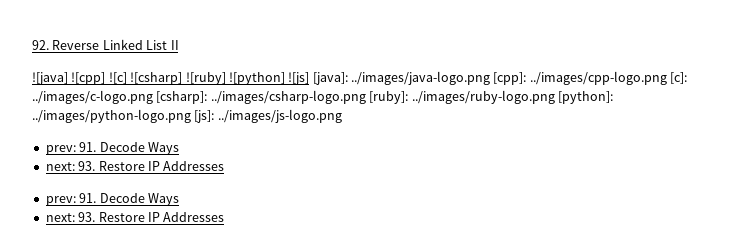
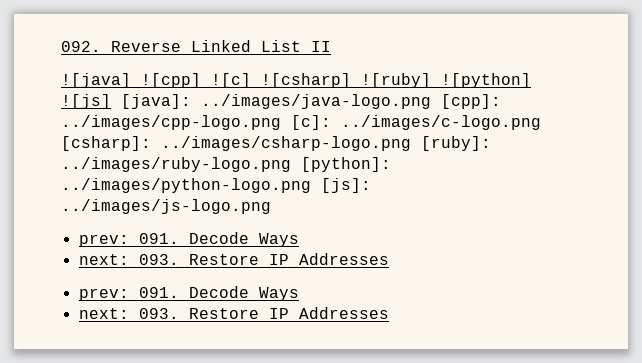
[32,40,49,50] 92. -> [61,41,101,52] 092.
[79,142,179,155] [45,161,96,171] 91. Decode Ways // next: 93. -> [138,232,299,247] [78,254,179,265] 091. Decode Ways // next: 093.
[79,193,179,206] [45,212,96,222] 91. Decode Ways // next: 93. -> [138,286,299,301] [78,308,179,319] 091. Decode Ways // next: 093.

